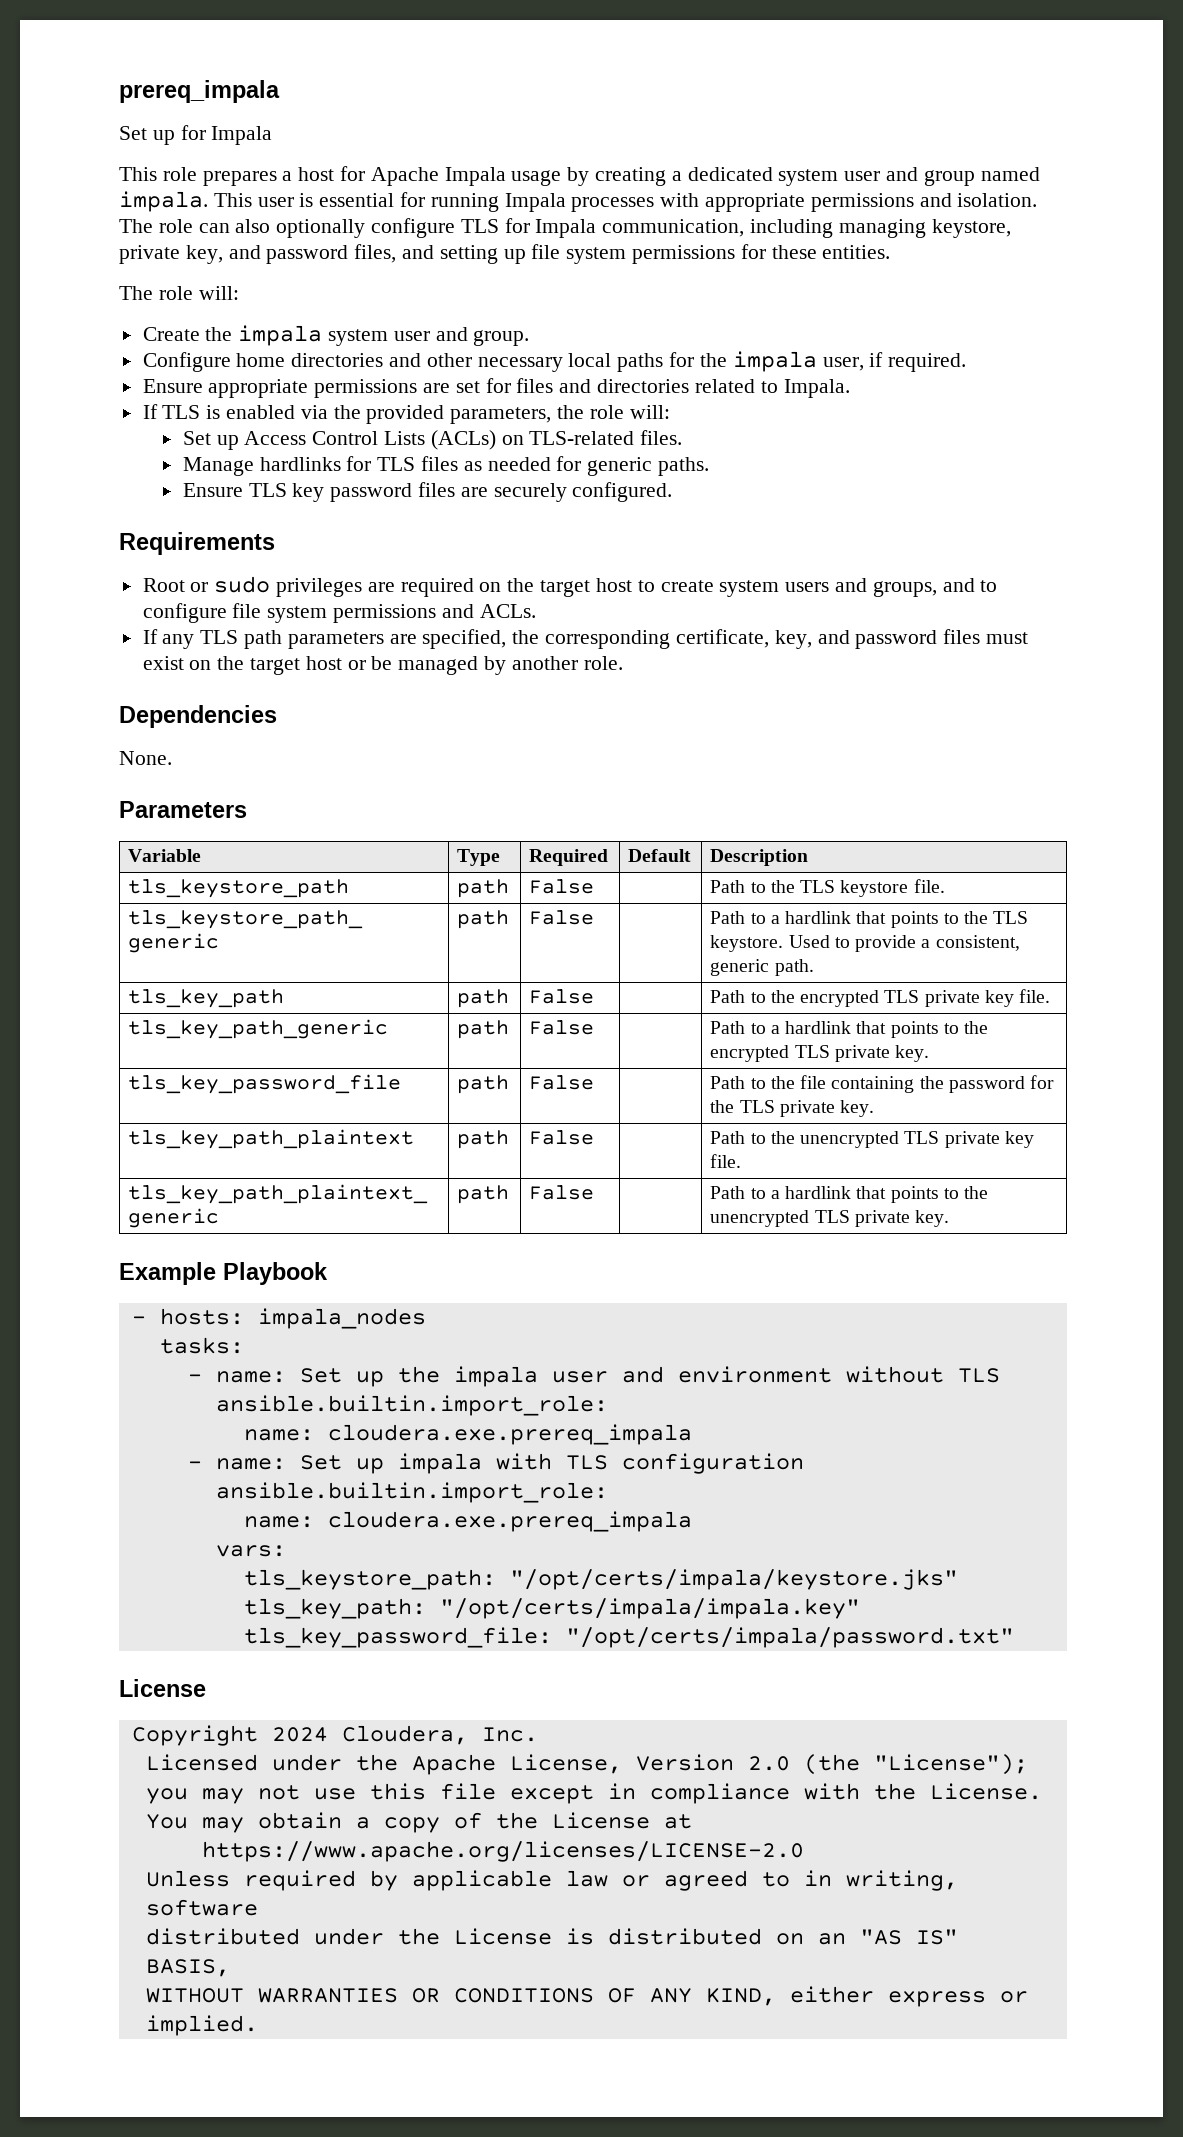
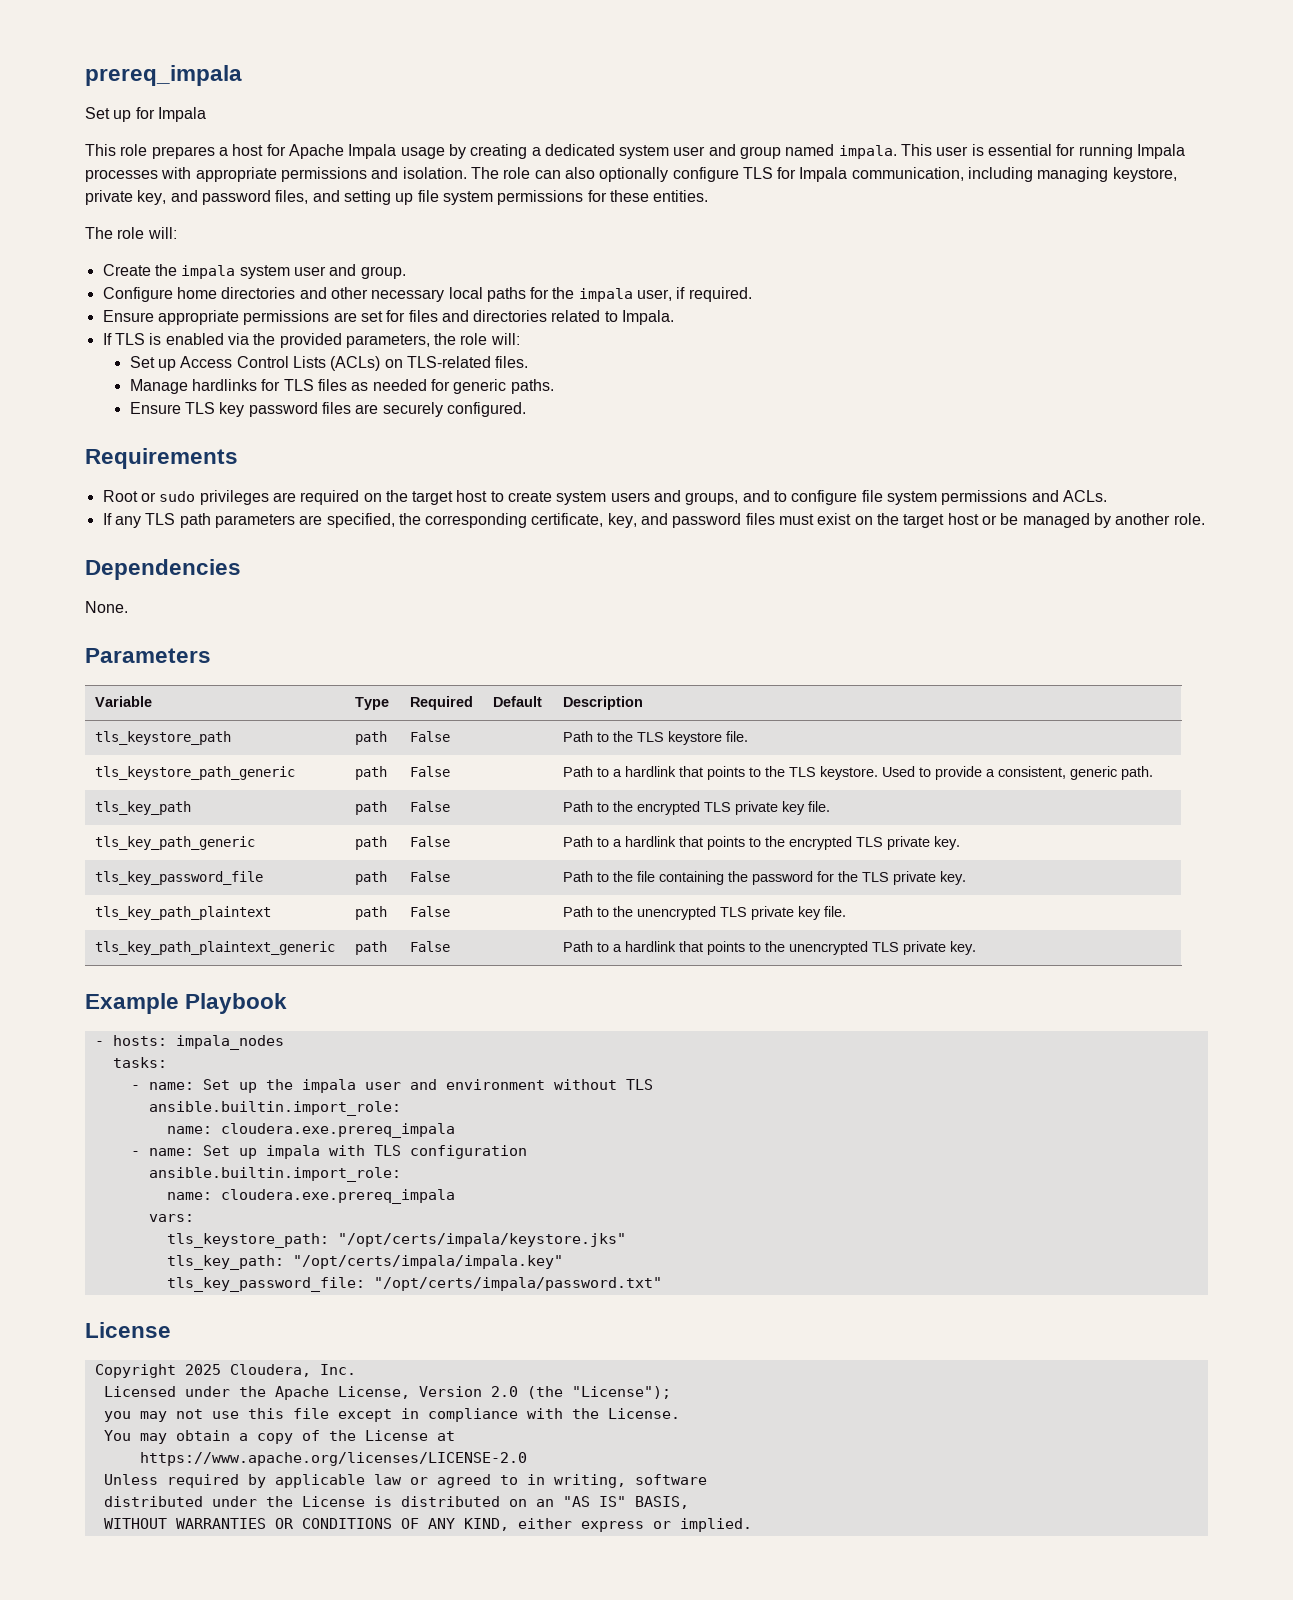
[271,1727,328,1742] 2024 -> [184,1364,221,1375] 2025

